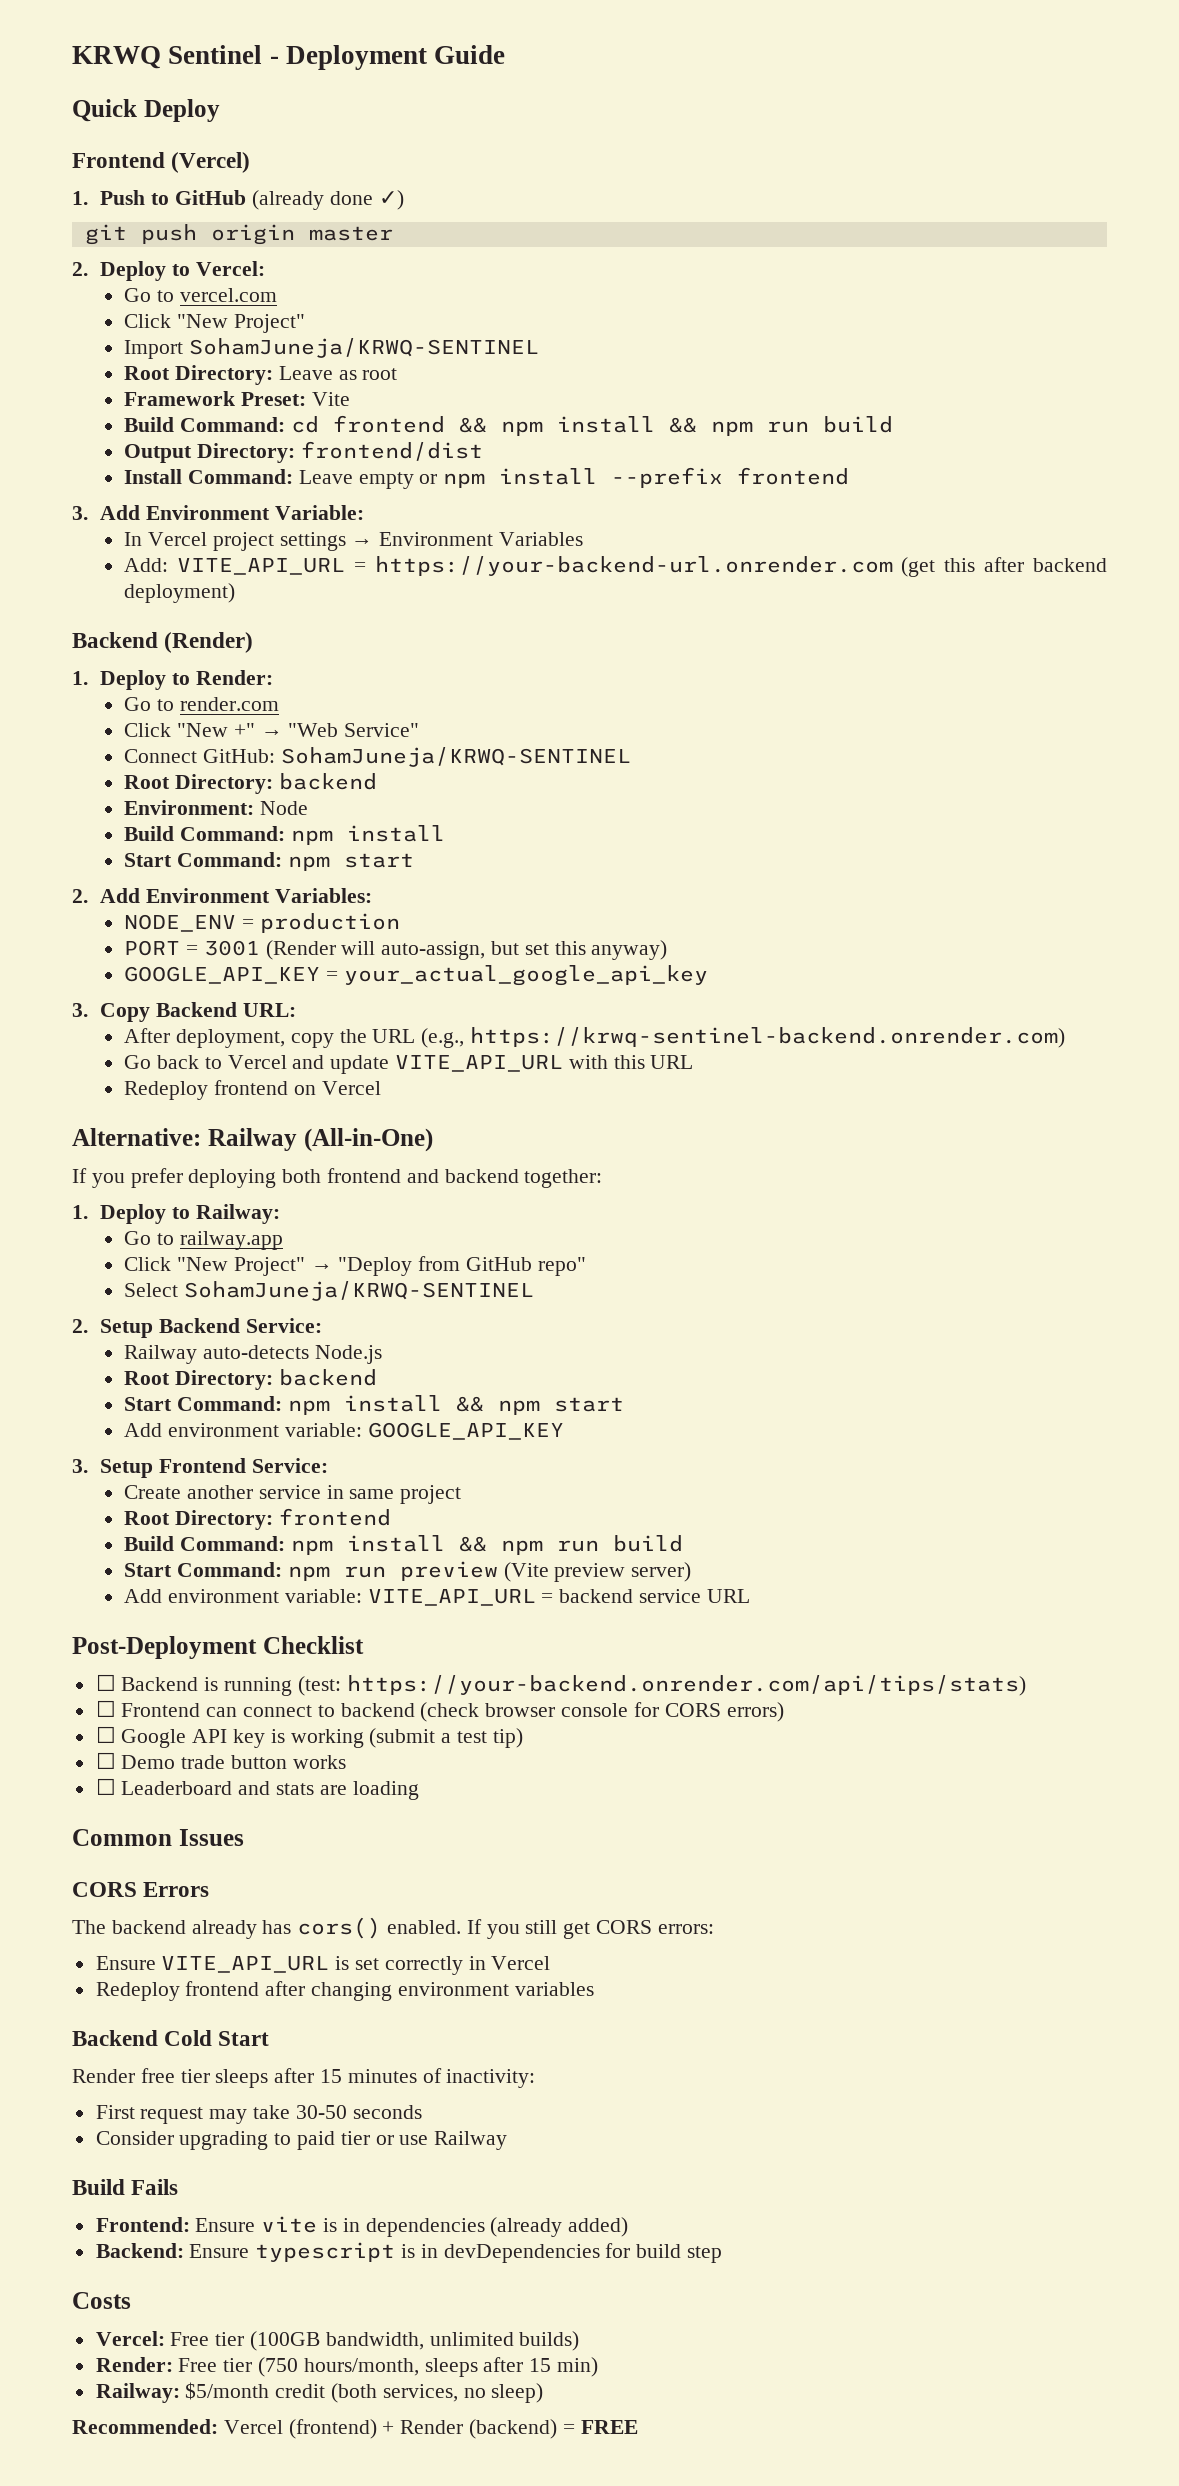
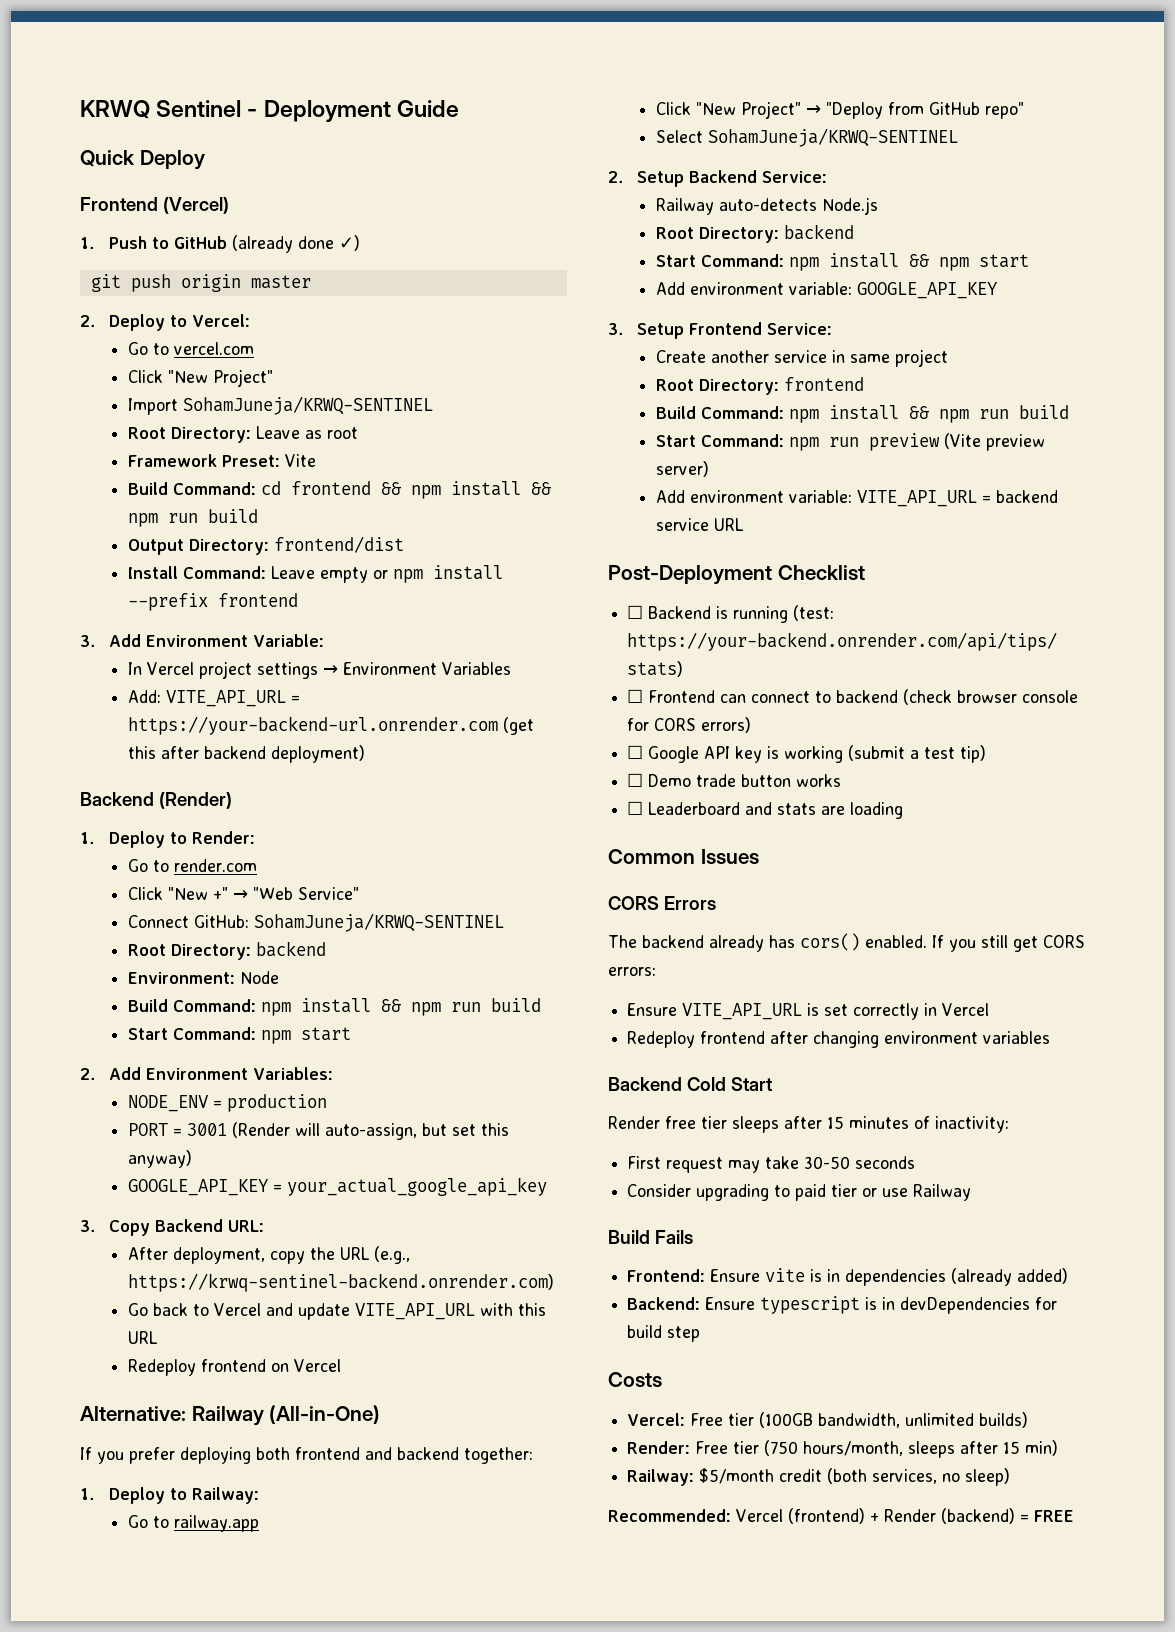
(445, 833) none -> [381,998,542,1016] && npm run build

